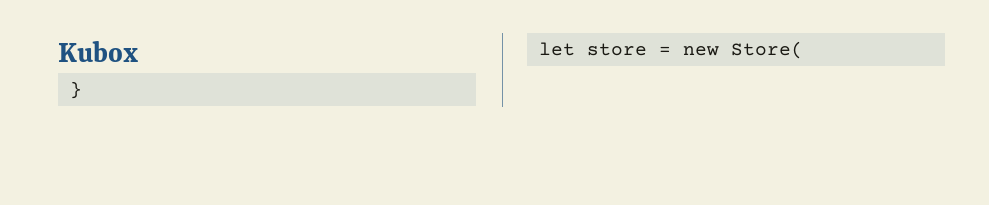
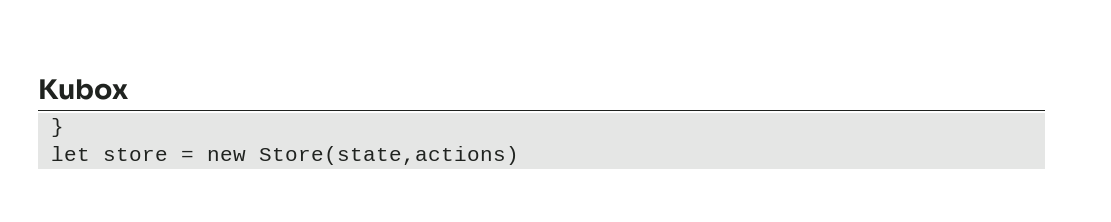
[731,41,803,59] Store( -> [258,146,519,165] Store(state,actions)

